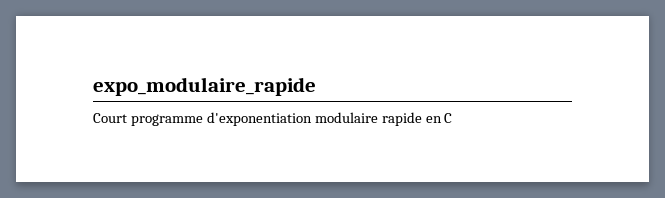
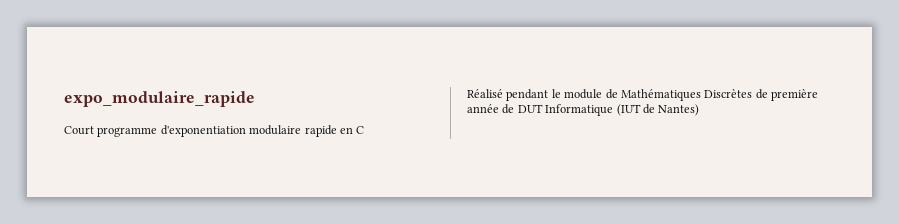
(453, 118) none -> [467,89,818,101] [467,104,700,116] // Réalisé pendant le module de Mathématiques Discrètes de première année de DUT Informatique (IUT de Nantes)

